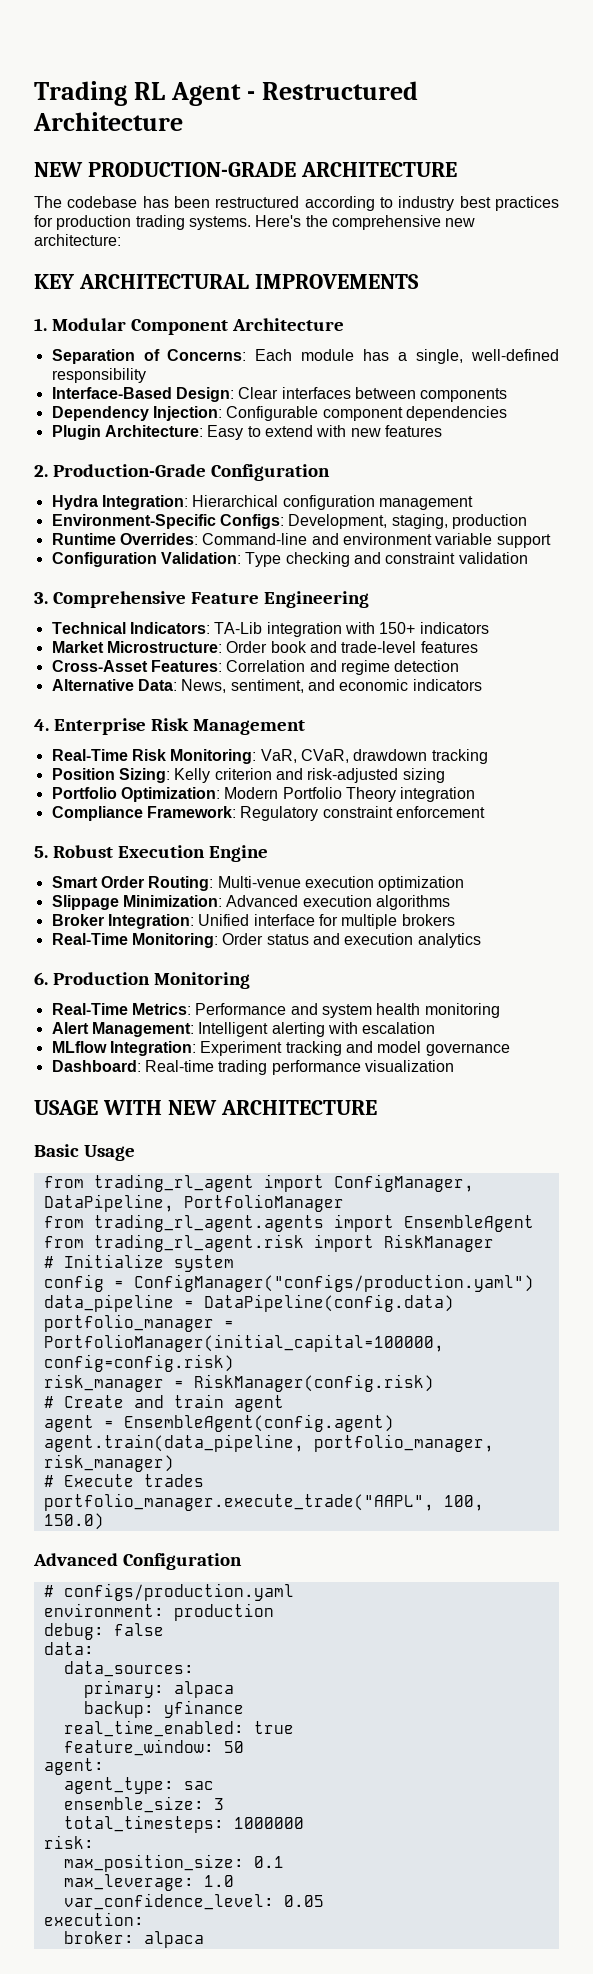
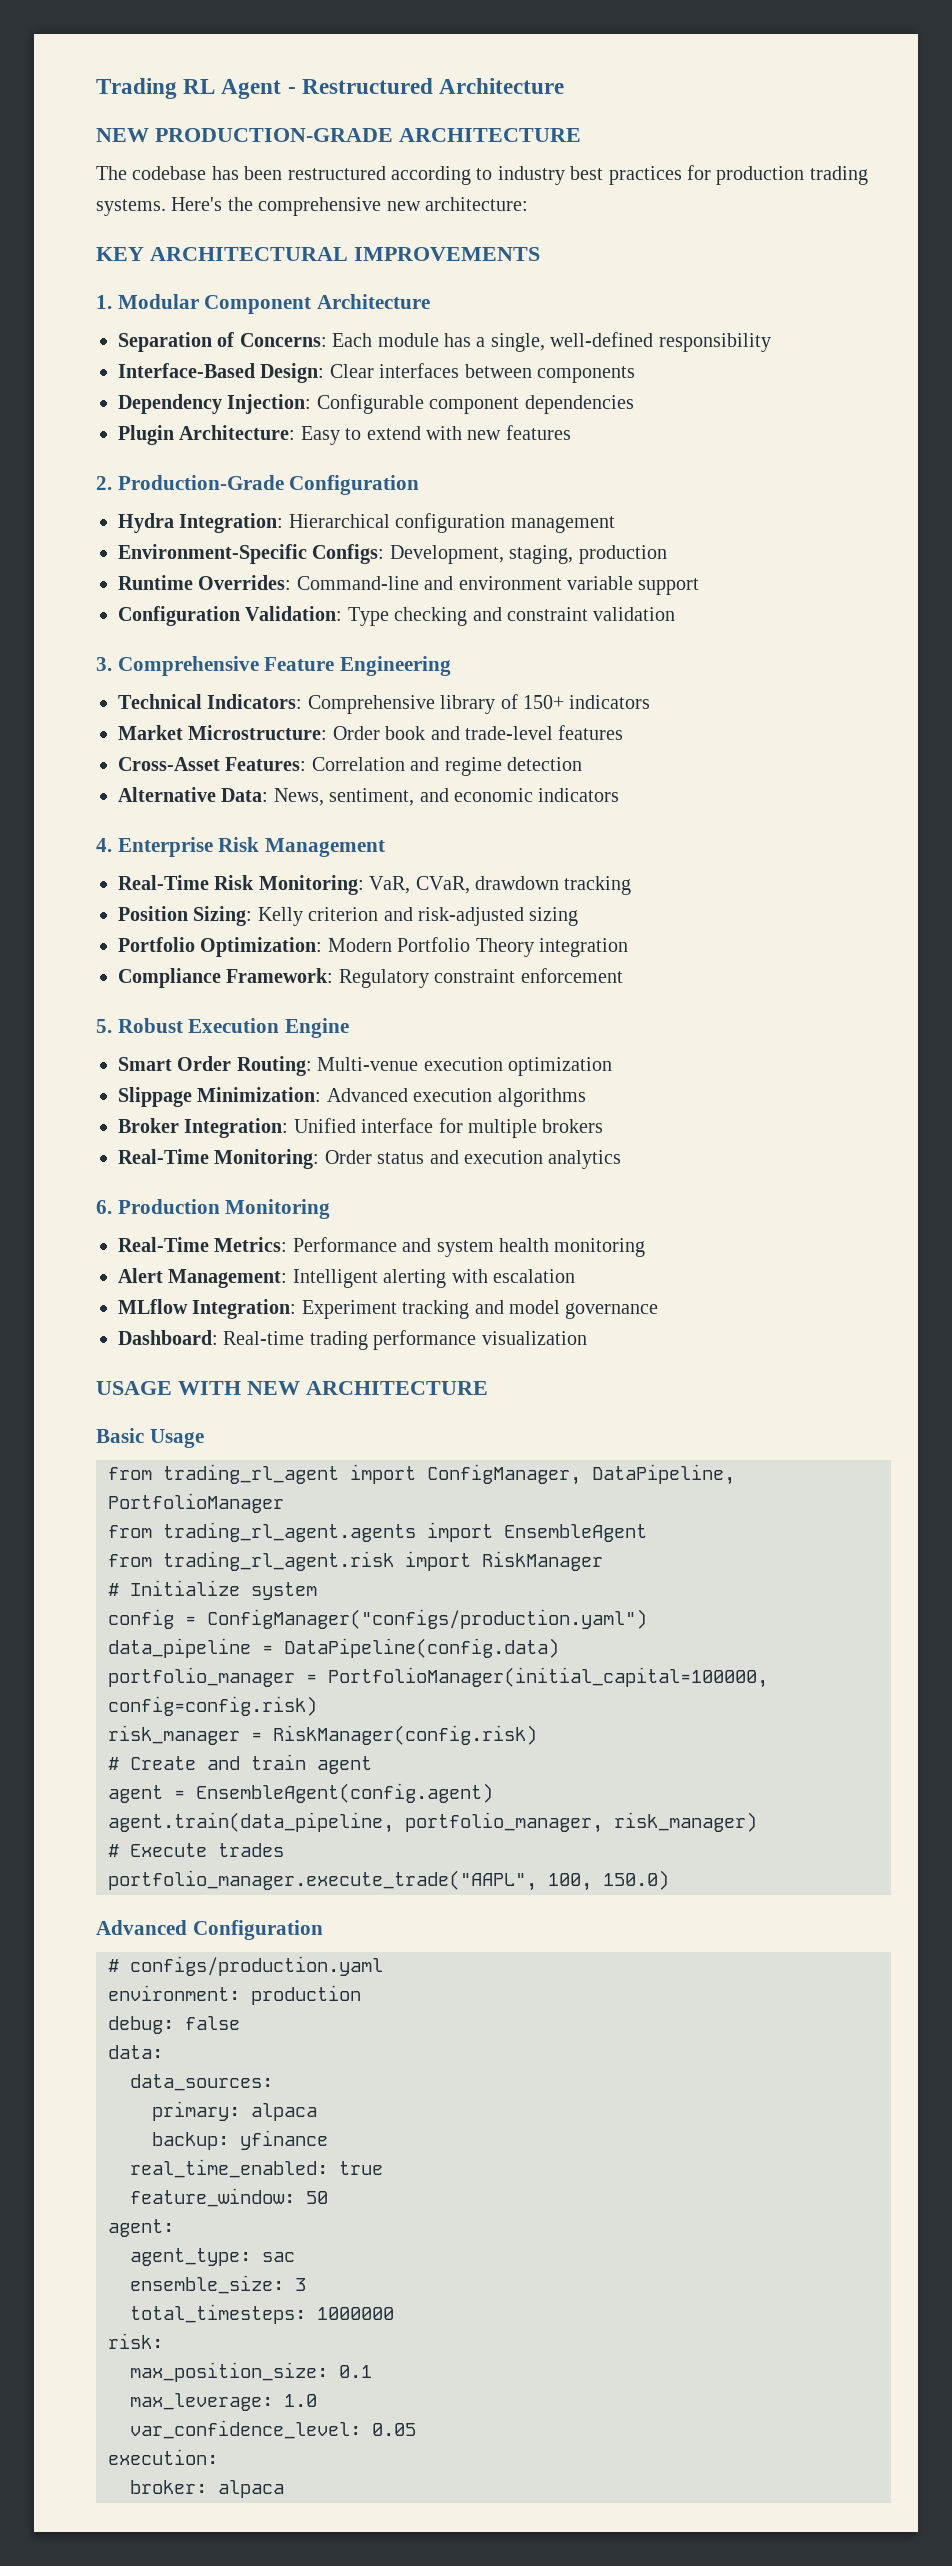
[214,622,375,637] TA-Lib integration with -> [307,694,518,714] Comprehensive library of

